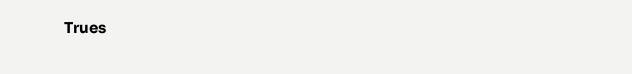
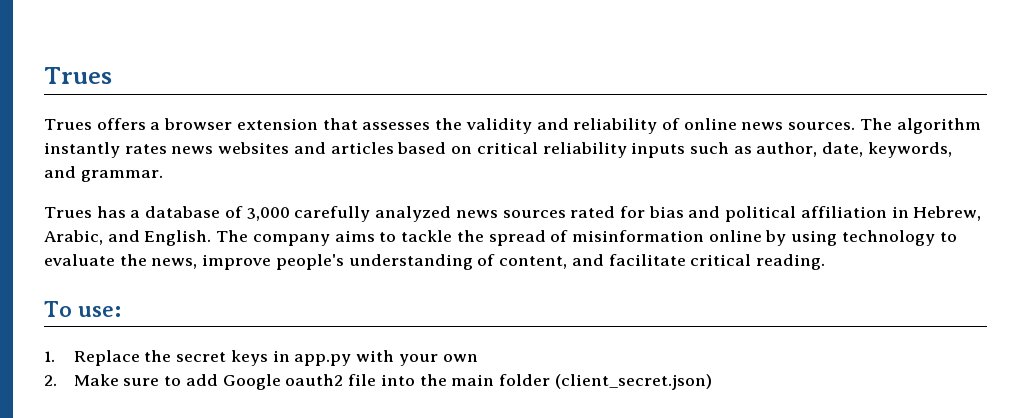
[64,22,106,34] Trues -> [44,67,112,84] [44,118,981,134] [44,142,952,158] [44,166,163,182] [44,206,982,222] [44,230,957,246] [44,254,825,270] [44,301,121,317] [44,350,478,366] [44,374,712,390] Trues // Trues offers a browser extension that assesses the validity and reliability of online news sources. The algorithm instantly rates news websites and articles based on critical reliability inputs such as author, date, keywords, and grammar. // Trues has a database of 3,000 carefully analyzed news sources rated for bias and political affiliation in Hebrew, Arabic, and English. The company aims to tackle the spread of misinformation online by using technology to evaluate the news, improve people's understanding of content, and facilitate critical reading. // To use: // 1. Replace the secret keys in app.py with your own // 2. Make sure to add Google oauth2 file into the main folder (client_secret.json)

